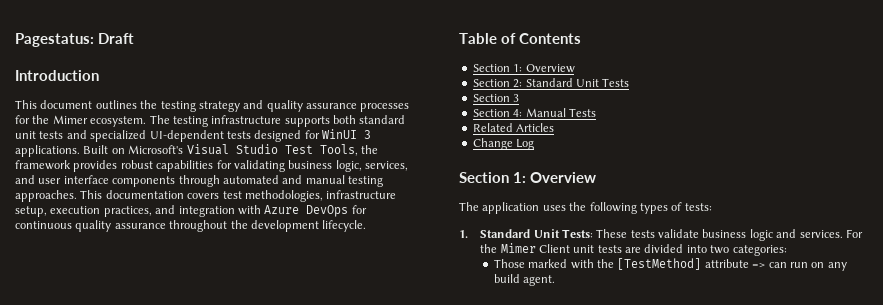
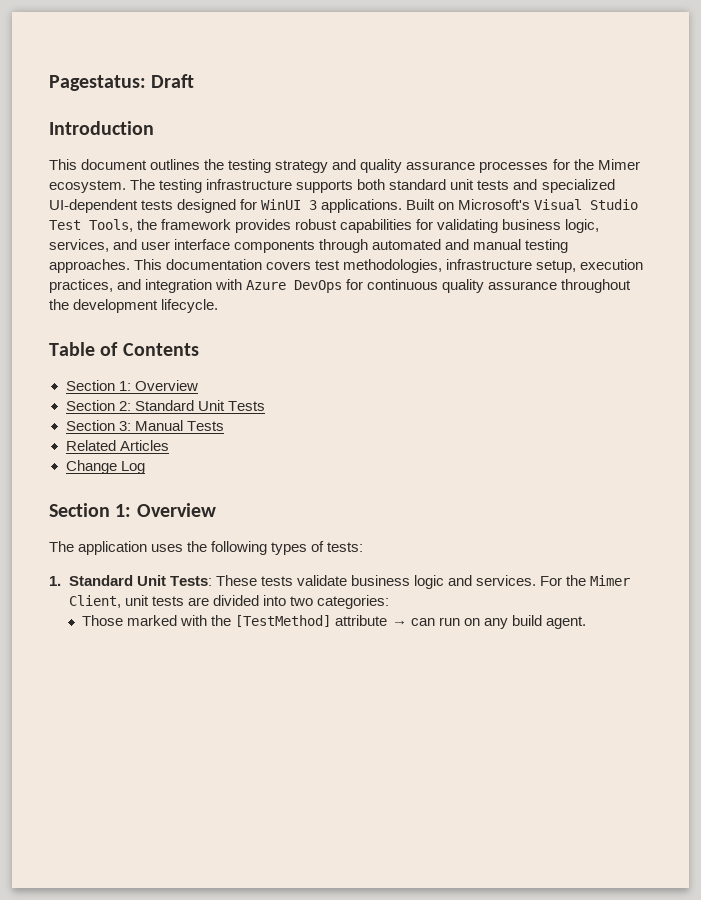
[513,94,520,102] [472,109,523,117] 3 // Section 4: -> [118,421,131,431] 3:
[538,244,570,253] Client -> [68,595,121,608] Client,
[752,263,766,268] => -> [391,620,407,626] →

